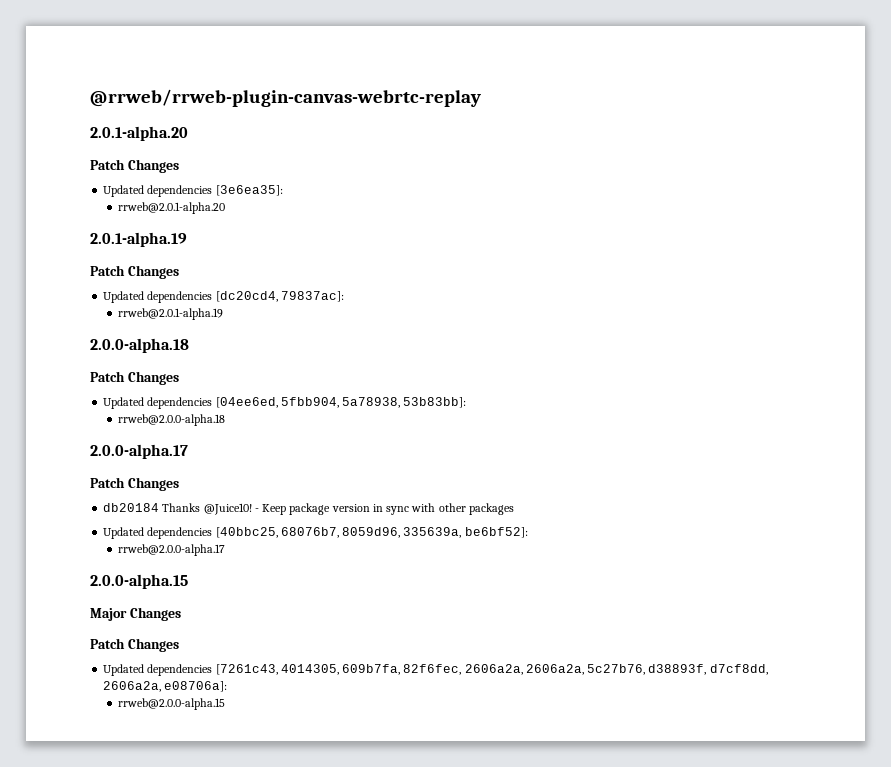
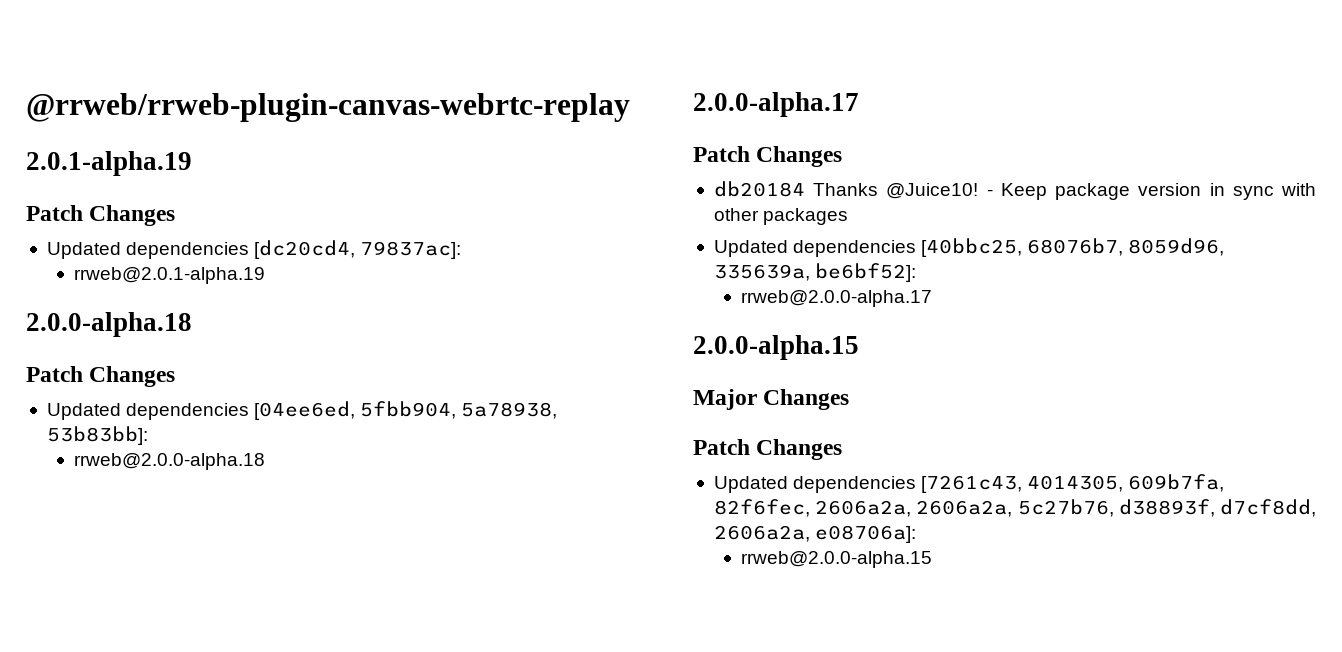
[90,126,188,141] [90,159,179,173] [103,185,283,197] [117,202,225,214] // 2.0.1-alpha.20 // Patch Changes // Updated dependencies [3e6ea35]: // rrweb@2.0.1-alpha.20 -> (630, 107) none

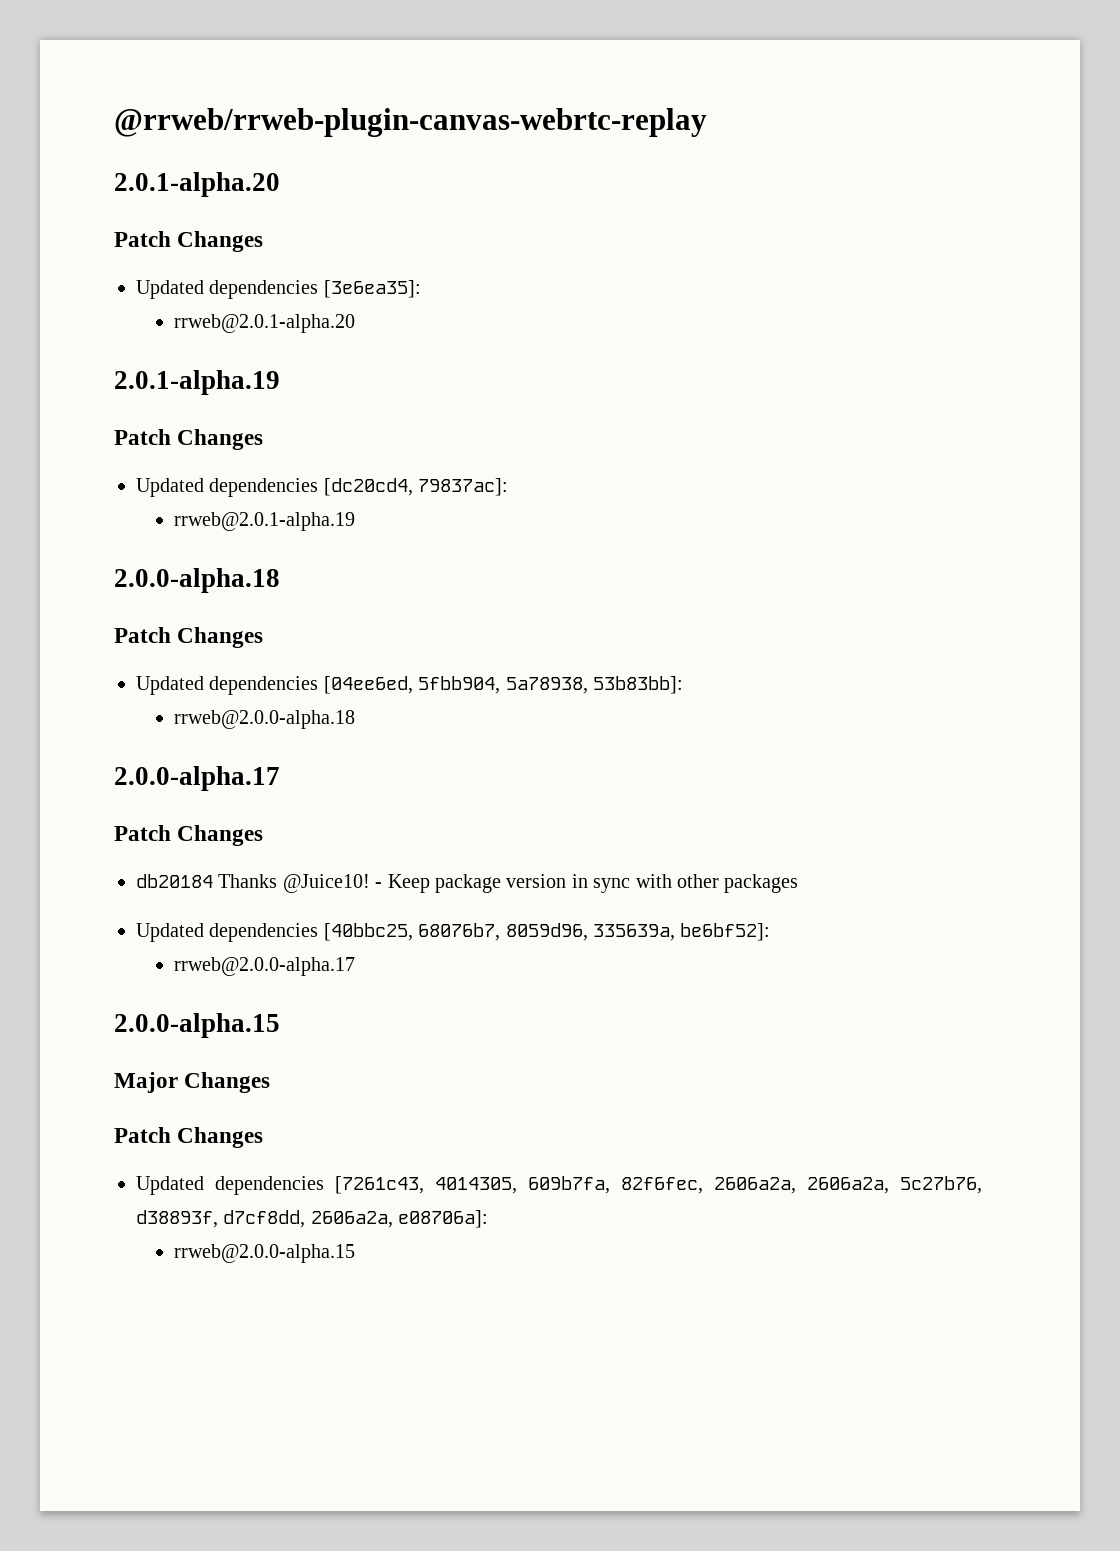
(630, 107) none -> [114,172,280,197] [114,231,264,252] [136,280,421,299] [174,314,356,333] // 2.0.1-alpha.20 // Patch Changes // Updated dependencies [3e6ea35]: // rrweb@2.0.1-alpha.20

